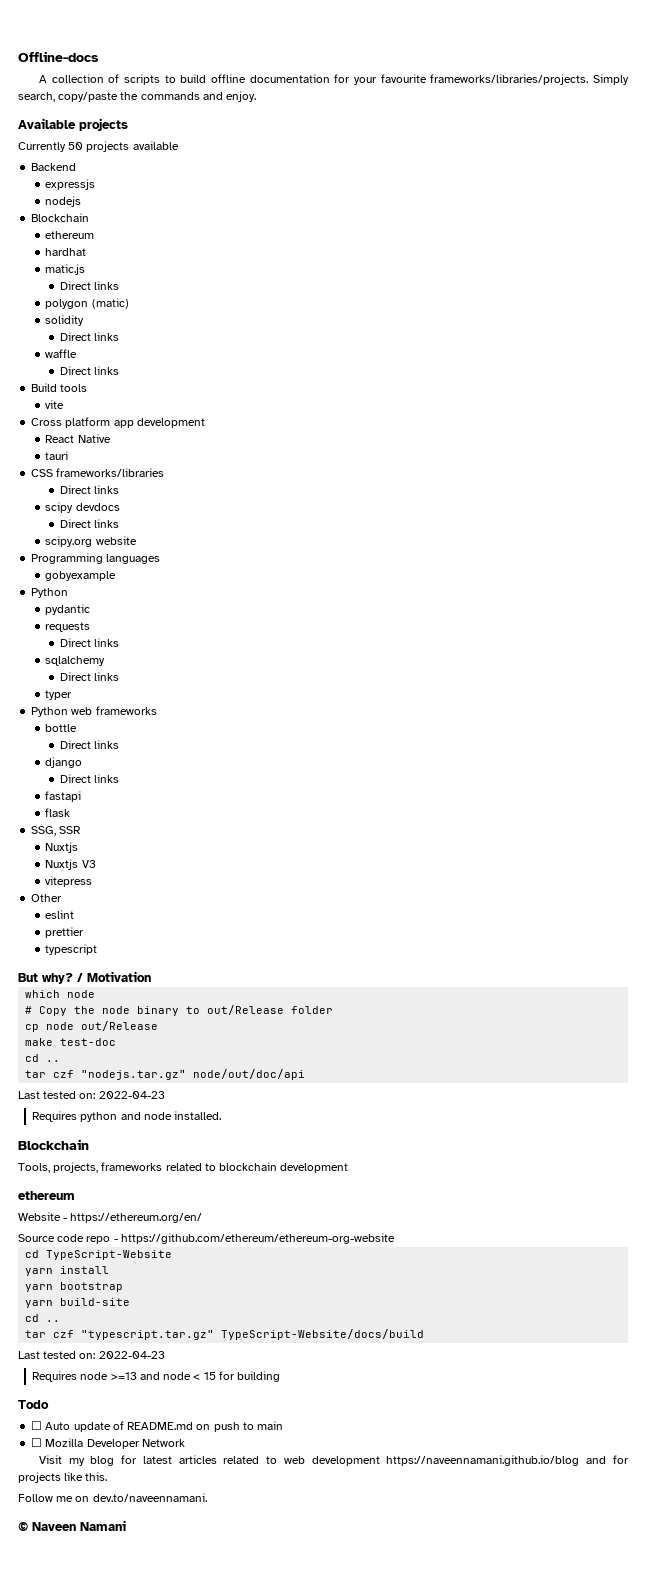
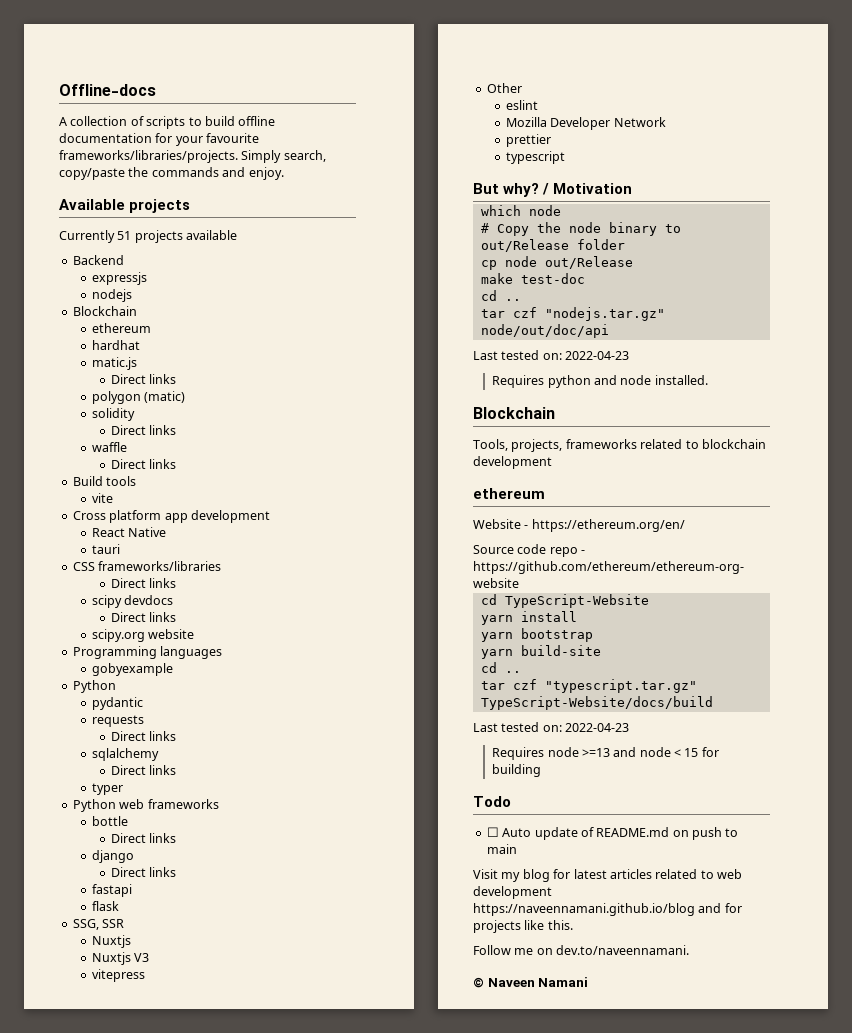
[68,142,84,150] 50 -> [117,231,132,240] 51
(75, 914) none -> [505,117,666,130] // Mozilla Developer Network
[31,1438,185,1449] // ☐ Mozilla Developer Network -> (517, 849) none

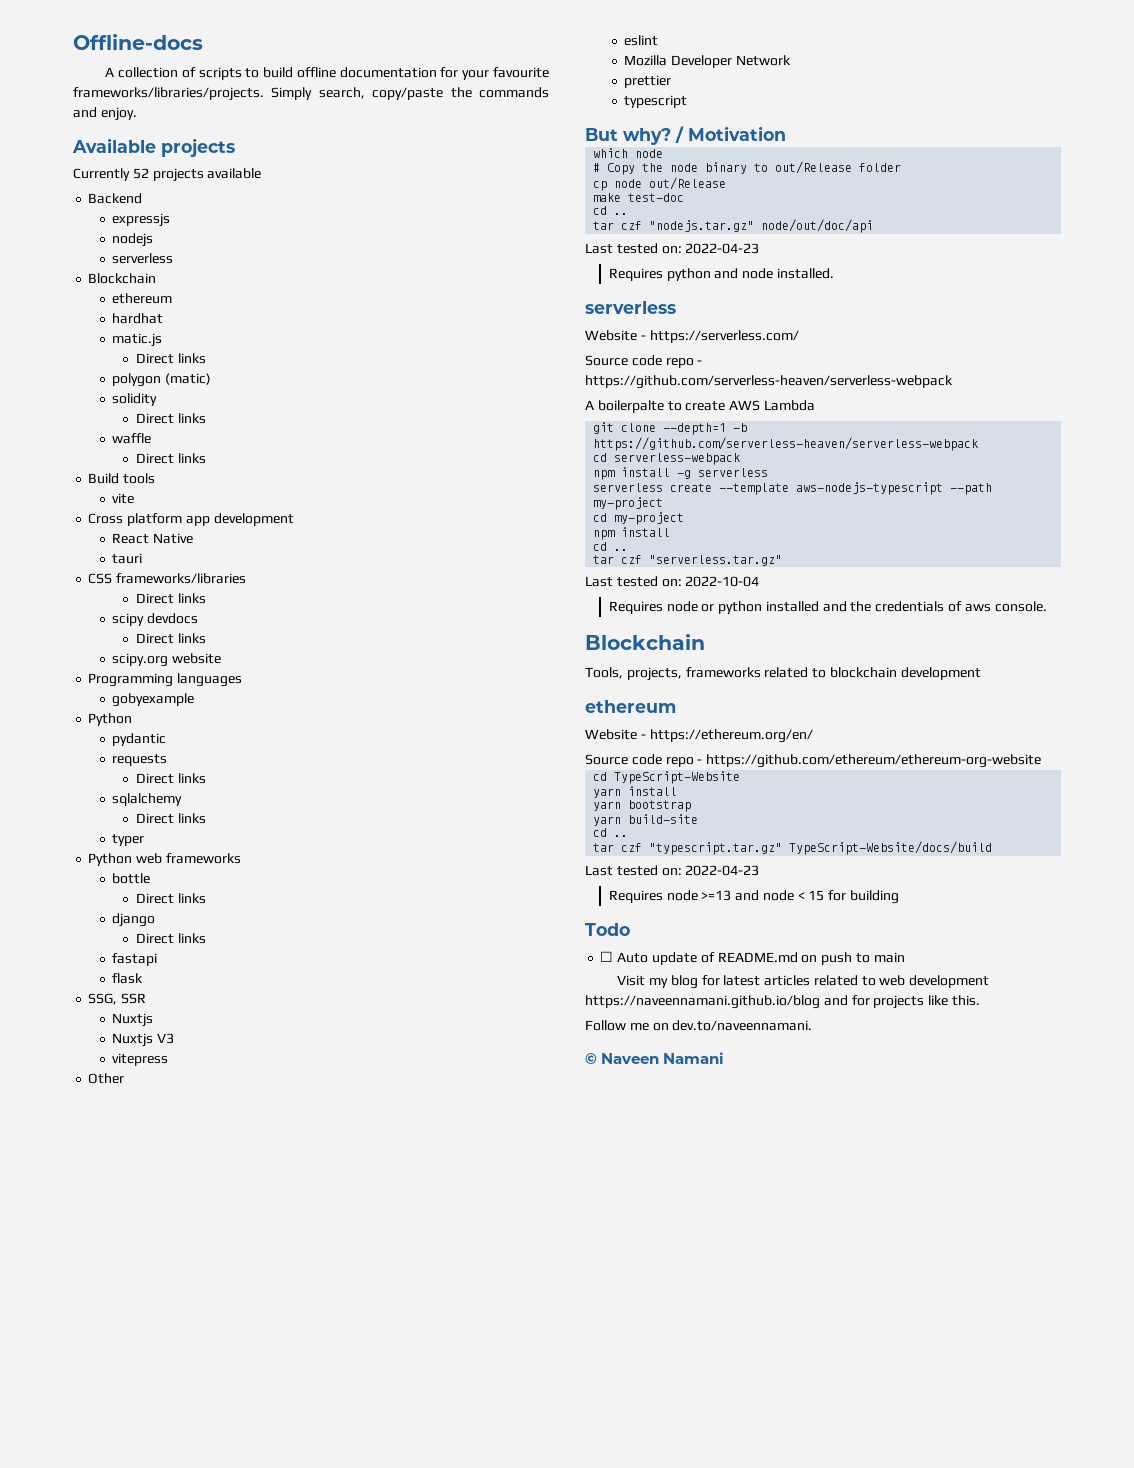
[117,231,132,240] 51 -> [132,168,149,179] 52
(132, 295) none -> [112,253,174,264] // serverless
(708, 380) none -> [585,301,676,314] [585,330,799,343] [585,355,703,368] [585,375,953,389] [585,400,815,413] [593,422,748,435] [593,437,979,451] [593,453,741,465] [593,467,769,480] [593,482,993,495] [593,497,664,510] [593,512,685,525] [593,527,671,540] [593,542,629,551] [593,555,783,566] [585,576,760,587] [608,601,1047,614] // serverless // Website - https://serverless.com/ // Source code repo - https://github.com/serverless-heaven/serverless-webpack // A boilerpalte to create AWS Lambda // git clone --depth=1 -b https://github.com/serverless-heaven/serverless-webpack // cd serverless-webpack // npm install -g serverless // serverless create --template aws-nodejs-typescript --path my-project // cd my-project // npm install // cd .. // tar czf "serverless.tar.gz" // Last tested on: 2022-10-04 // Requires node or python installed and the credentials of aws console.

